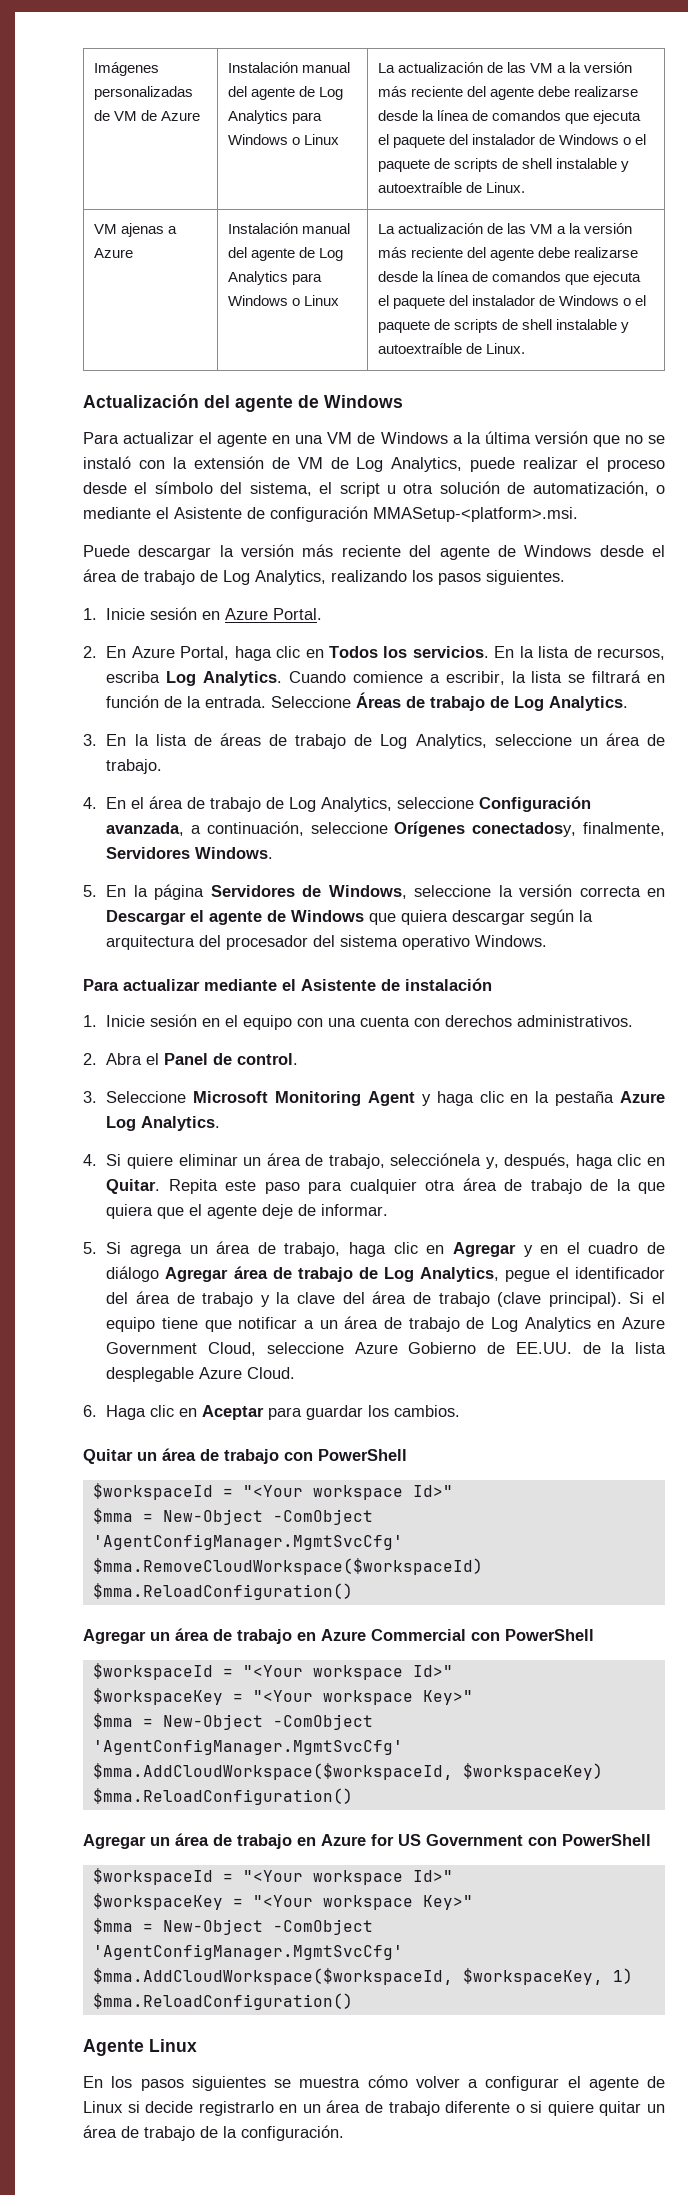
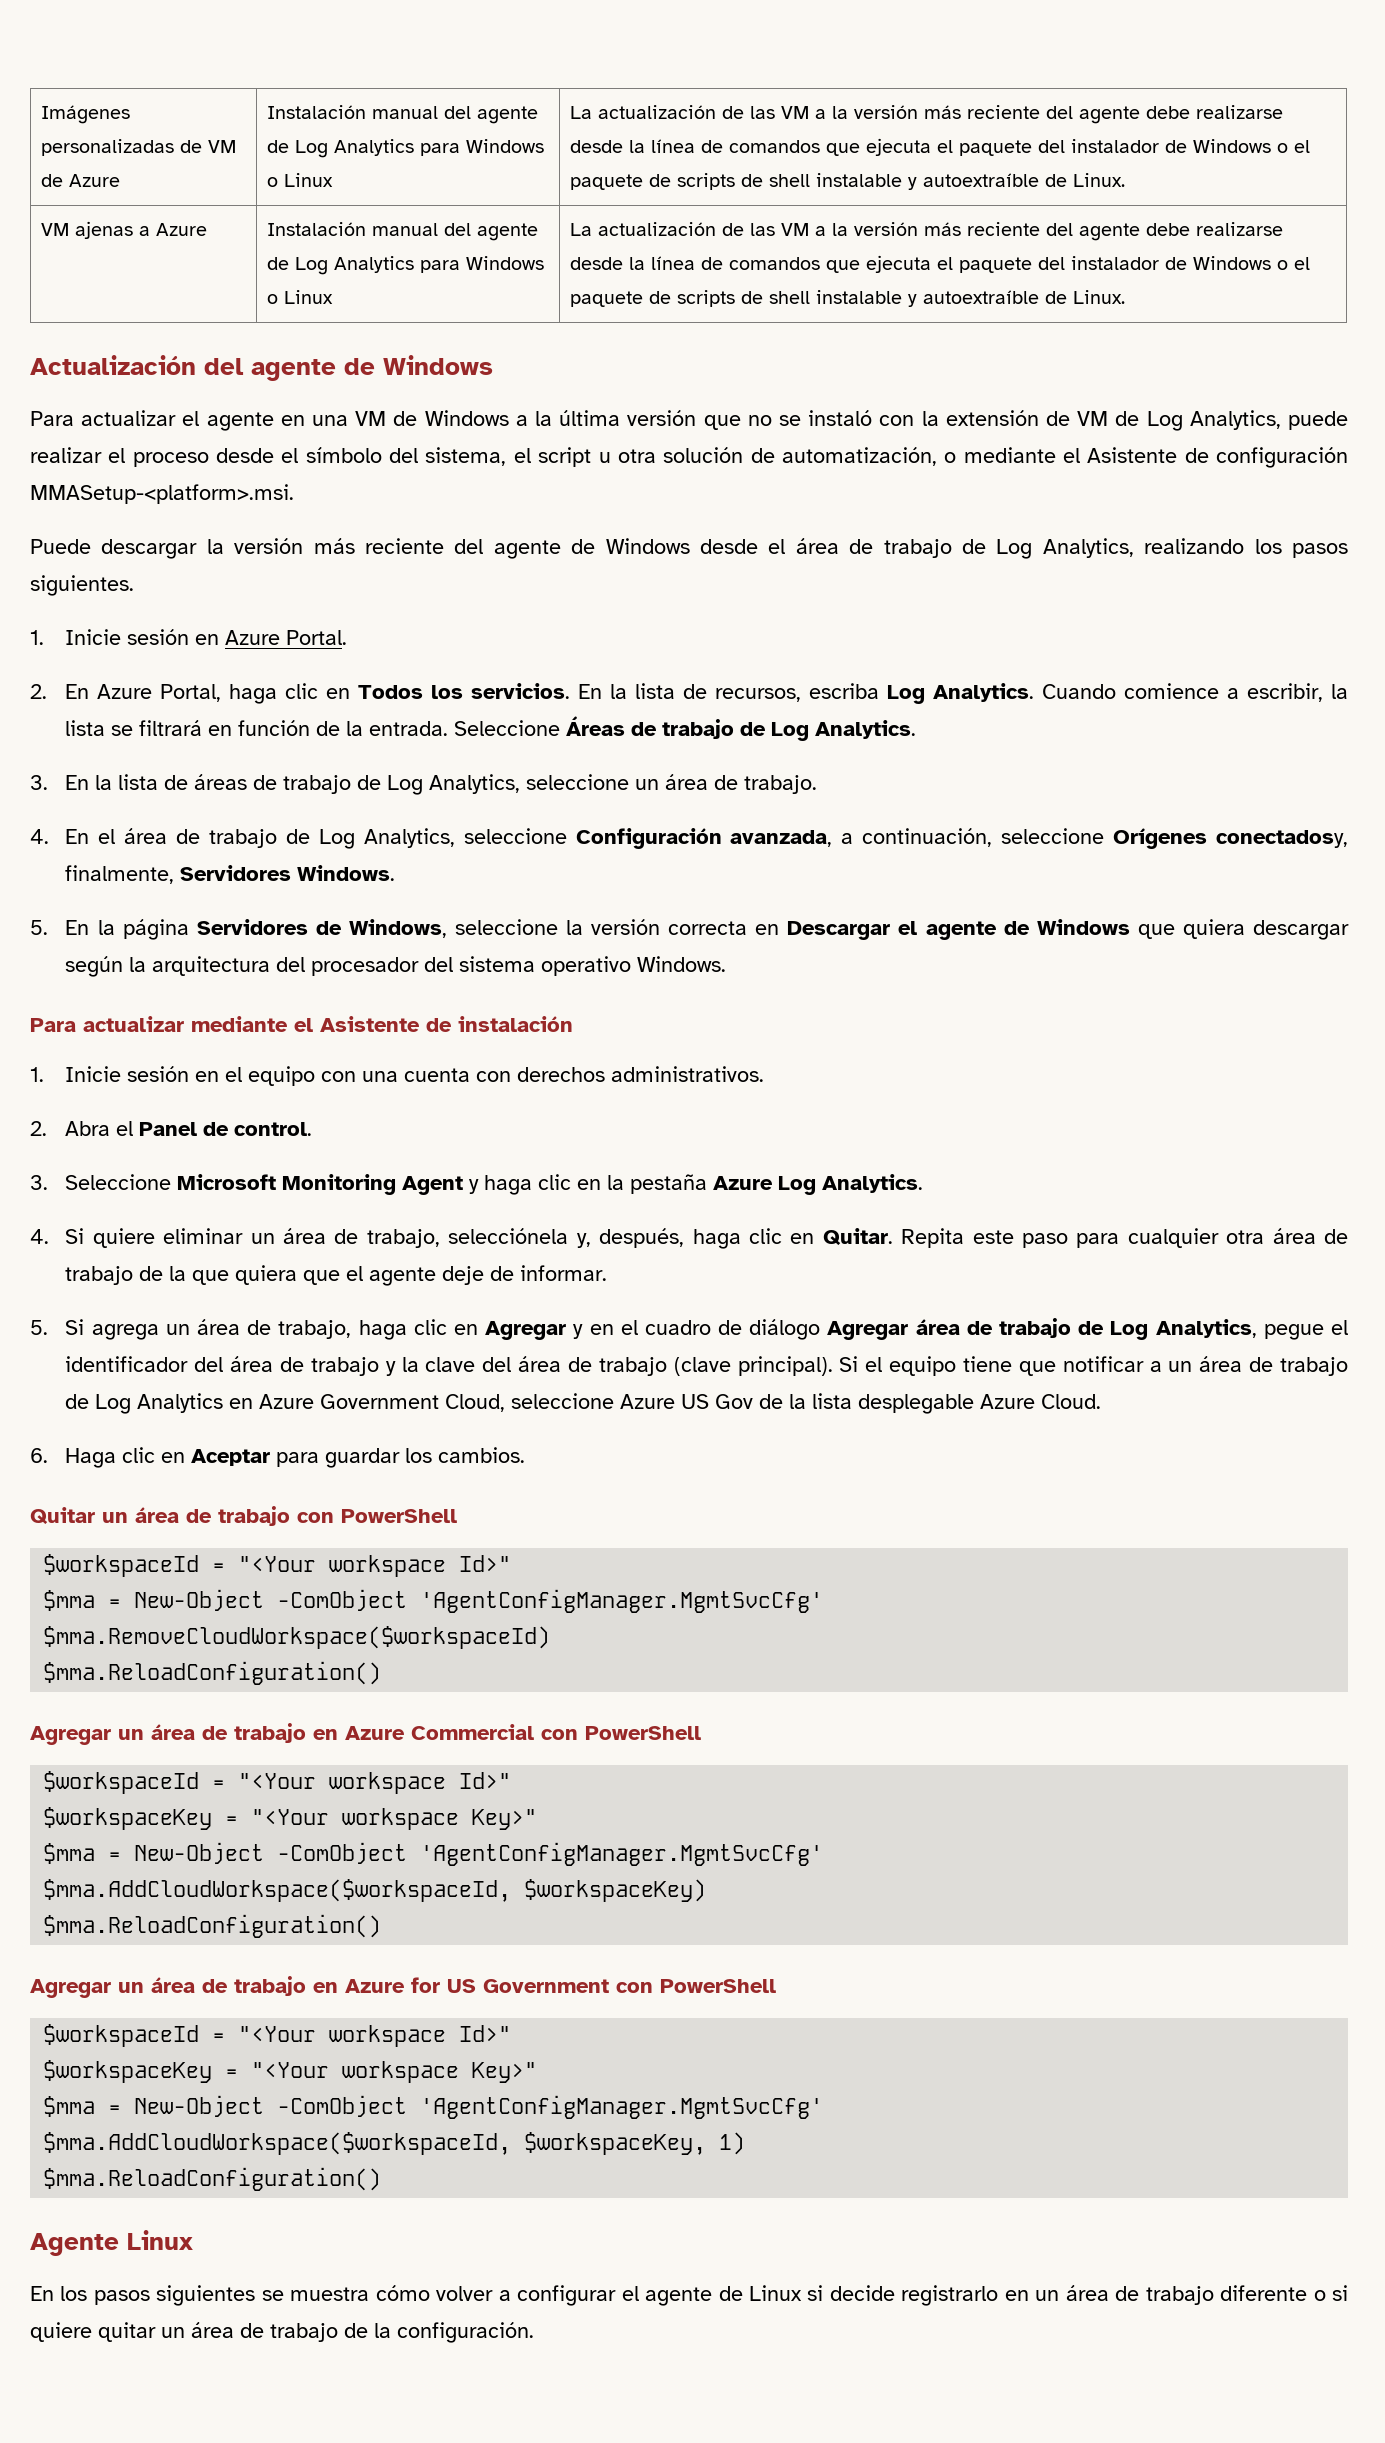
[408,1342,572,1354] Gobierno de EE.UU. -> [681,1394,754,1409] US Gov

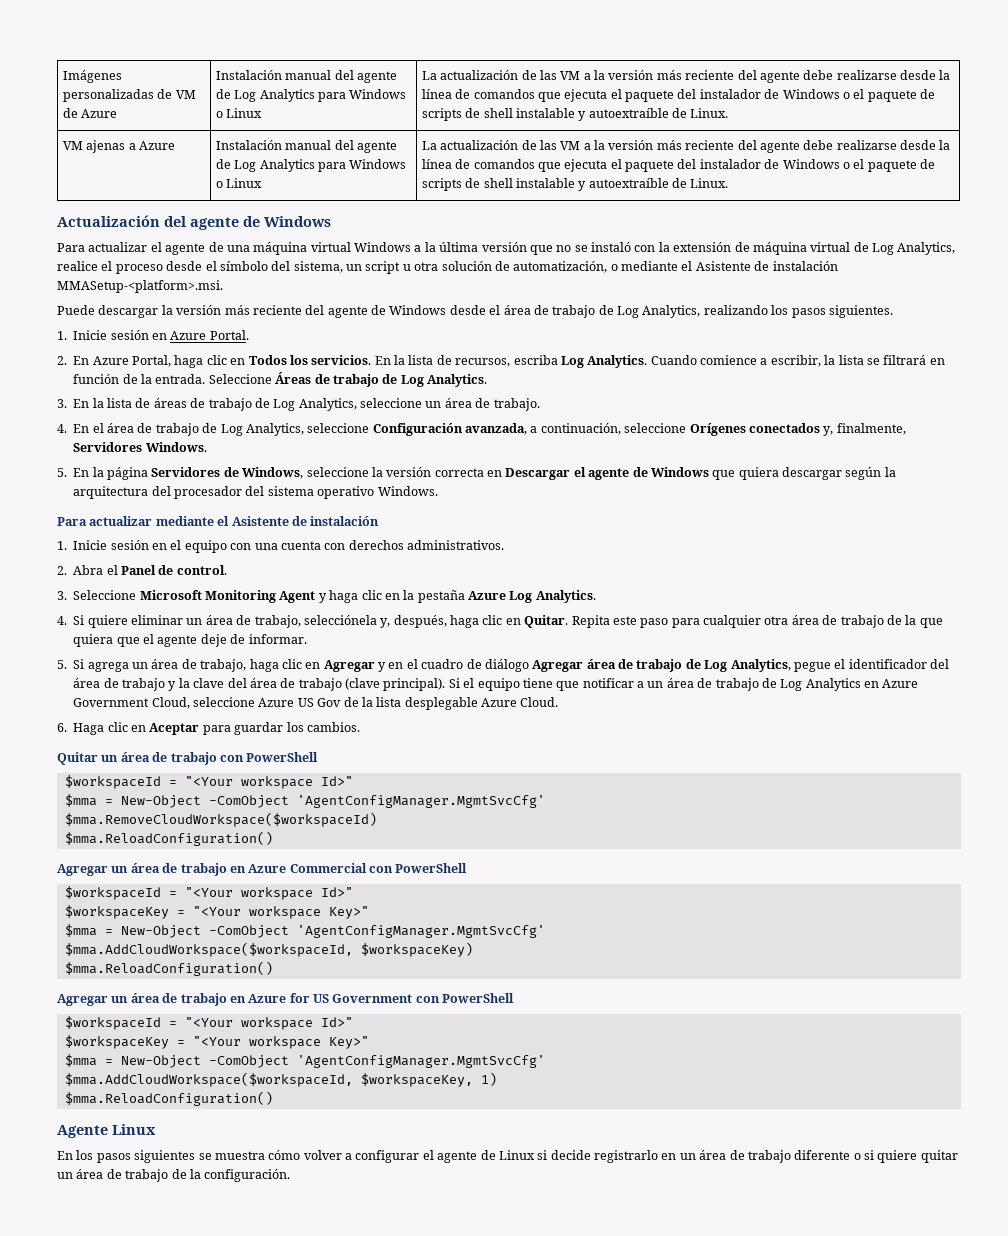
[280,411,418,426] en una VM de -> [208,242,351,255] de una máquina virtual
[1077,410,1349,431] [30,447,102,463] VM de Log Analytics, puede realizar -> [752,242,956,255] [57,261,98,271] máquina virtual de Log Analytics, realice
[513,448,531,463] el -> [346,264,362,271] un
[1216,447,1348,468] configuración -> [772,261,838,271] instalación
[1216,830,1348,848] conectadosy, -> [748,423,834,436] conectados y,

